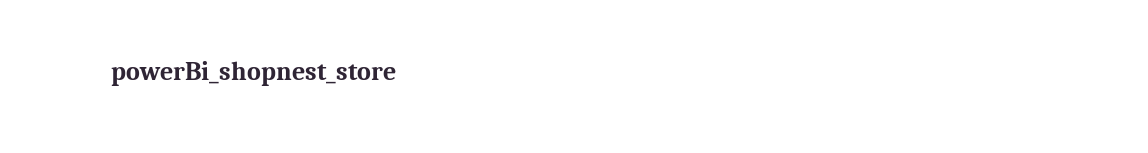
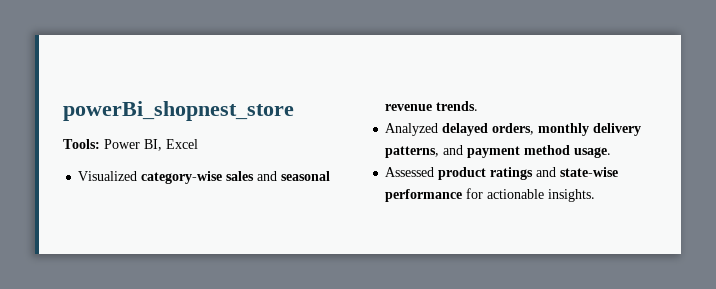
(396, 73) none -> [63,139,198,151] [78,171,331,184] [385,101,479,111] [385,123,642,136] [385,145,612,158] [385,167,619,180] [385,188,596,202] // Tools: Power BI, Excel // Visualized category-wise sales and seasonal revenue trends. // Analyzed delayed orders, monthly delivery patterns, and payment method usage. // Assessed product ratings and state-wise performance for actionable insights.

